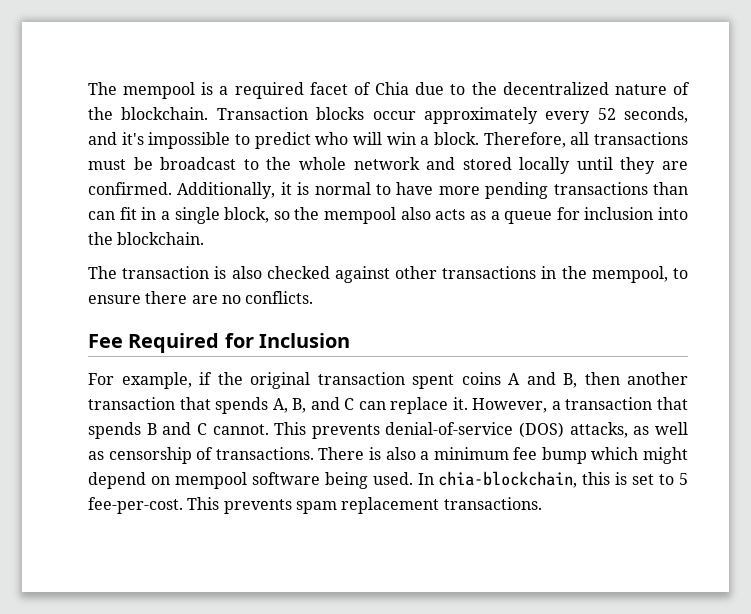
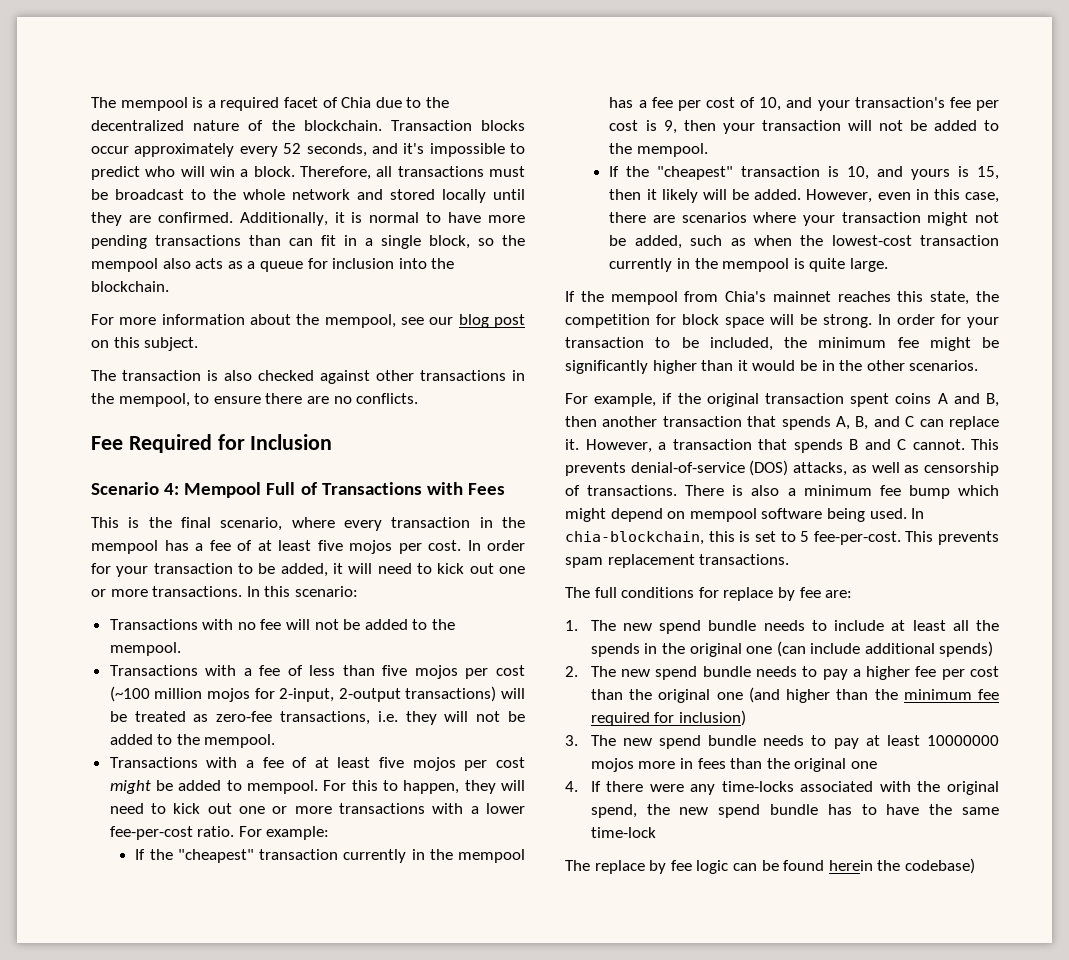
(205, 238) none -> [91,314,525,328] [91,337,199,351] // For more information about the mempool, see our blog post on this subject.
(351, 340) none -> [91,482,505,498] [91,517,525,531] [91,540,525,554] [91,563,525,577] [91,586,358,597] [109,619,456,630] [109,642,181,656] [109,665,525,679] [109,686,525,702] [109,711,526,725] [109,734,276,748] [109,757,525,771] [109,780,525,794] [109,803,525,814] [109,826,330,840] [135,849,525,863] [609,97,999,111] [609,120,999,134] [609,143,709,157] [609,166,999,180] [609,189,999,203] [609,212,999,226] [609,235,999,249] [609,258,889,272] [565,291,999,305] [565,314,999,328] [565,337,999,351] [565,360,979,374] // Scenario 4: Mempool Full of Transactions with Fees // This is the final scenario, where every transaction in the mempool has a fee of at least five mojos per cost. In order for your transaction to be added, it will need to kick out one or more transactions. In this scenario: // Transactions with no fee will not be added to the mempool. // Transactions with a fee of less than five mojos per cost (~100 million mojos for 2-input, 2-output transactions) will be treated as zero-fee transactions, i.e. they will not be added to the mempool. // Transactions with a fee of at least five mojos per cost might be added to mempool. For this to happen, they will need to kick out one or more transactions with a lower fee-per-cost ratio. For example: // If the "cheapest" transaction currently in the mempool has a fee per cost of 10, and your transaction's fee per cost is 9, then your transaction will not be added to the mempool. // If the "cheapest" transaction is 10, and yours is 15, then it likely will be added. However, even in this case, there are scenarios where your transaction might not be added, such as when the lowest-cost transaction currently in the mempool is quite large. // If the mempool from Chia's mainnet reaches this state, the competition for block space will be strong. In order for your transaction to be included, the minimum fee might be significantly higher than it would be in the other scenarios.
(542, 503) none -> [565,587,853,601] [565,620,999,634] [590,641,994,657] [565,666,999,680] [590,687,999,703] [590,710,746,726] [565,735,999,749] [590,758,877,772] [565,781,999,795] [590,804,999,818] [590,827,656,838] [565,858,975,874] // The full conditions for replace by fee are: // 1. The new spend bundle needs to include at least all the spends in the original one (can include additional spends) // 2. The new spend bundle needs to pay a higher fee per cost than the original one (and higher than the minimum fee required for inclusion) // 3. The new spend bundle needs to pay at least 10000000 mojos more in fees than the original one // 4. If there were any time-locks associated with the original spend, the new spend bundle has to have the same time-lock // The replace by fee logic can be found herein the codebase)

